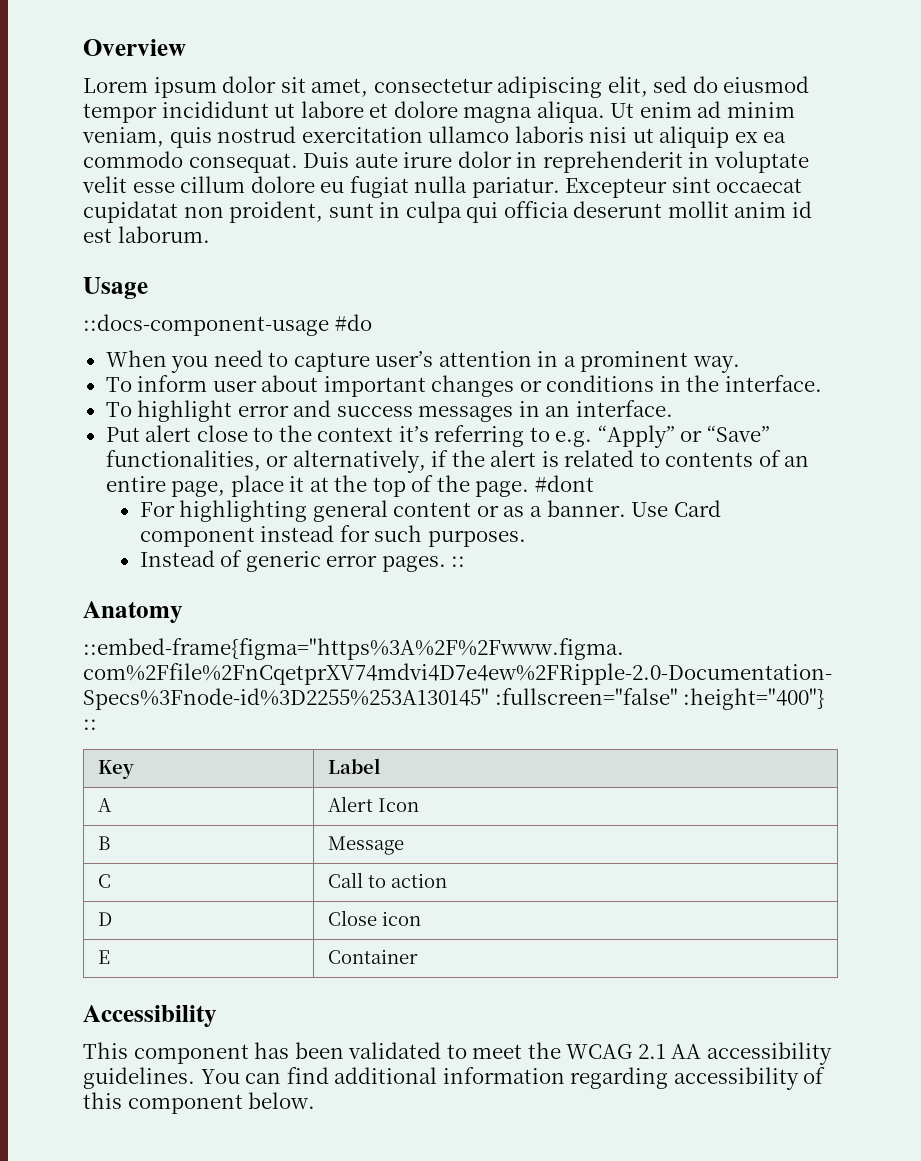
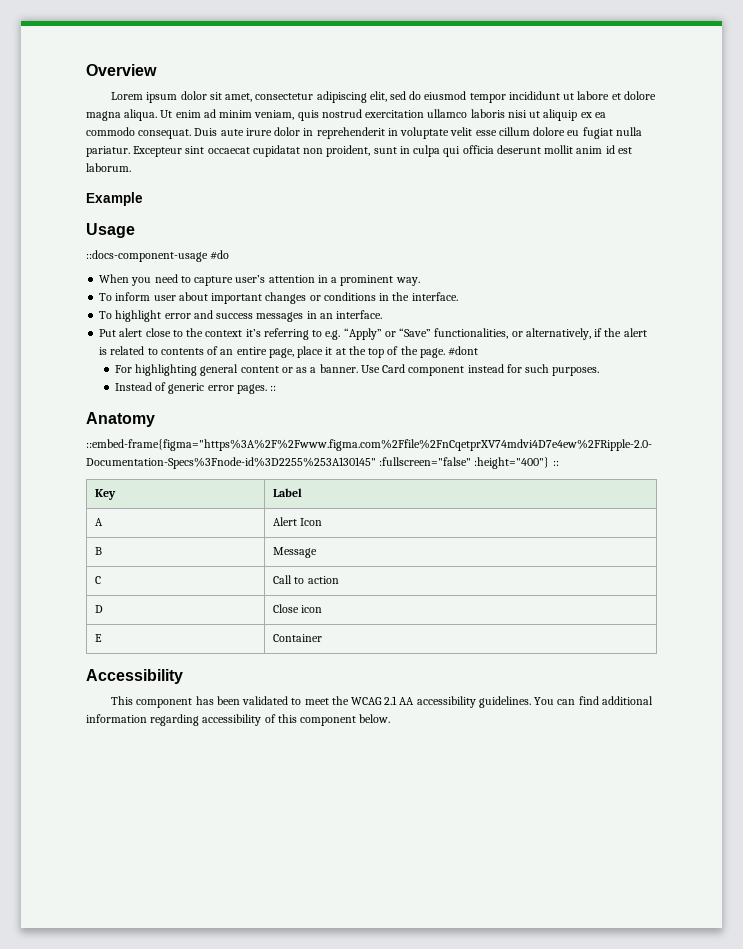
(210, 234) none -> [86,192,143,206] // Example

